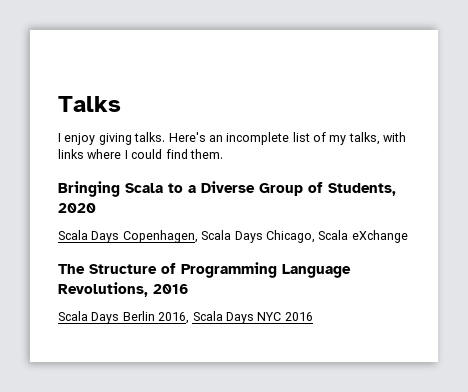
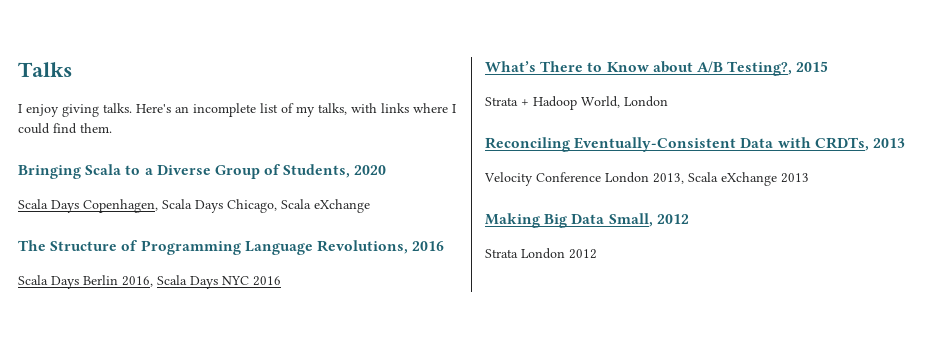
(313, 316) none -> [485,61,829,76] [485,96,668,110] [485,137,905,152] [484,172,809,186] [485,213,689,228] [485,248,597,259] // What’s There to Know about A/B Testing?, 2015 // Strata + Hadoop World, London // Reconciling Eventually-Consistent Data with CRDTs, 2013 // Velocity Conference London 2013, Scala eXchange 2013 // Making Big Data Small, 2012 // Strata London 2012

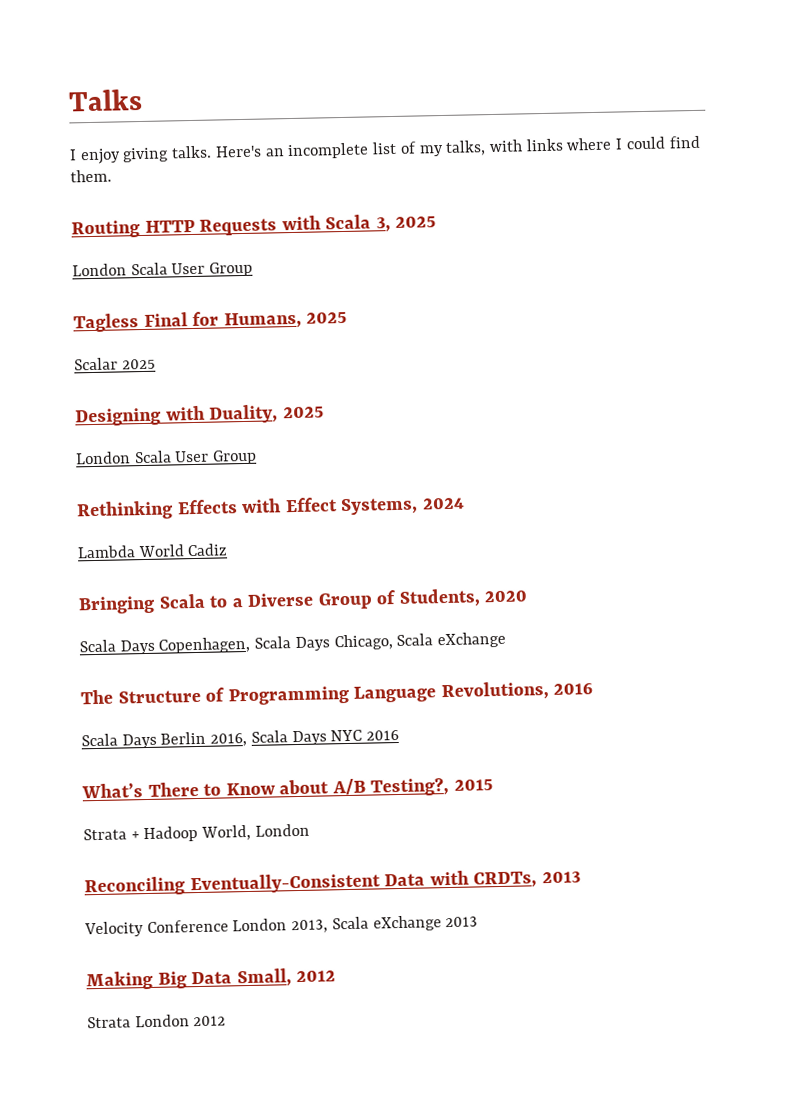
(112, 128) none -> [71,214,437,239] [72,261,254,277] [73,311,348,333] [74,357,156,371] [75,404,324,427] [75,449,258,465] [76,497,465,521] [77,543,229,559] // Routing HTTP Requests with Scala 3, 2025 // London Scala User Group // Tagless Final for Humans, 2025 // Scalar 2025 // Designing with Duality, 2025 // London Scala User Group // Rethinking Effects with Effect Systems, 2024 // Lambda World Cadiz

